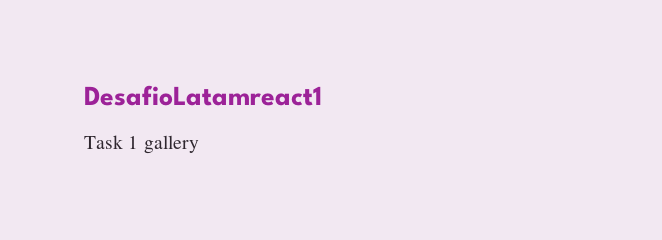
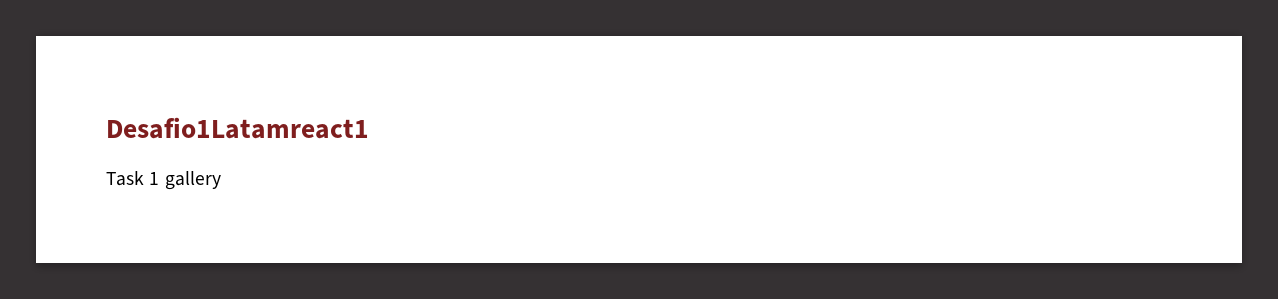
[84,85,322,106] DesafioLatamreact1 -> [106,117,369,139] Desafio1Latamreact1

